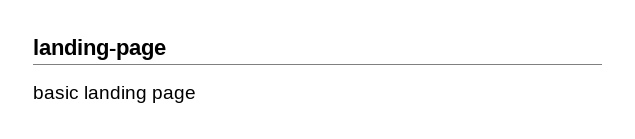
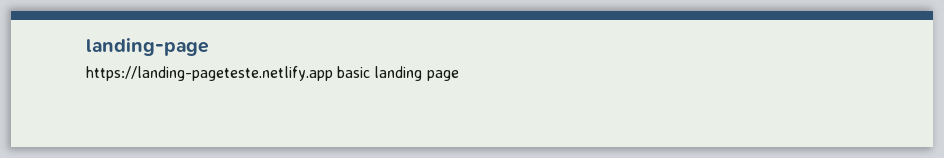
(166, 49) none -> [86,66,333,81] https://landing-pageteste.netlify.app

